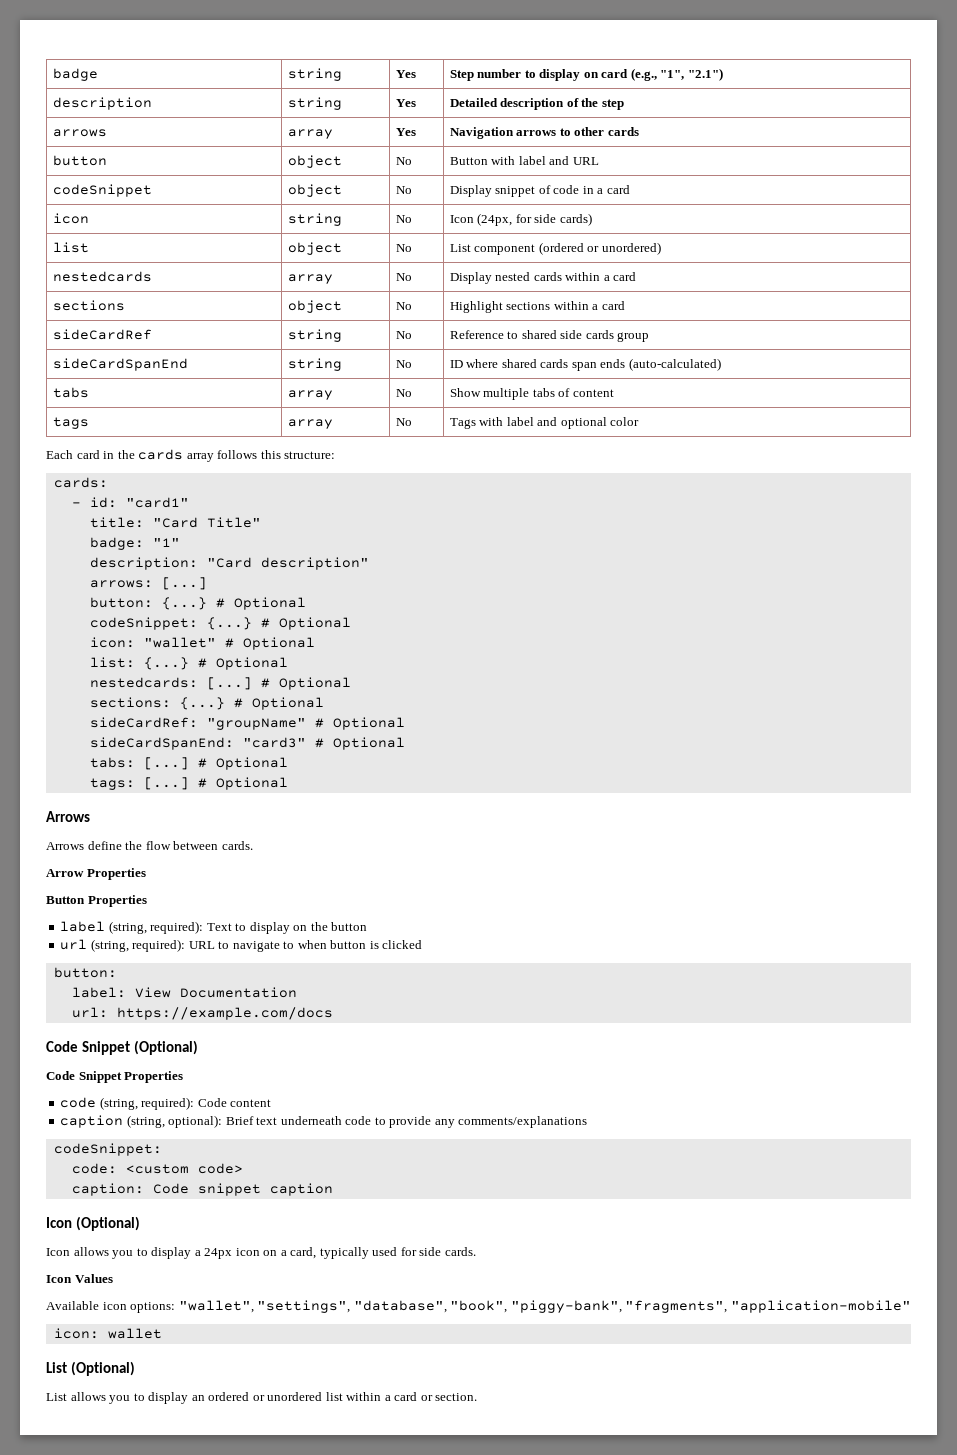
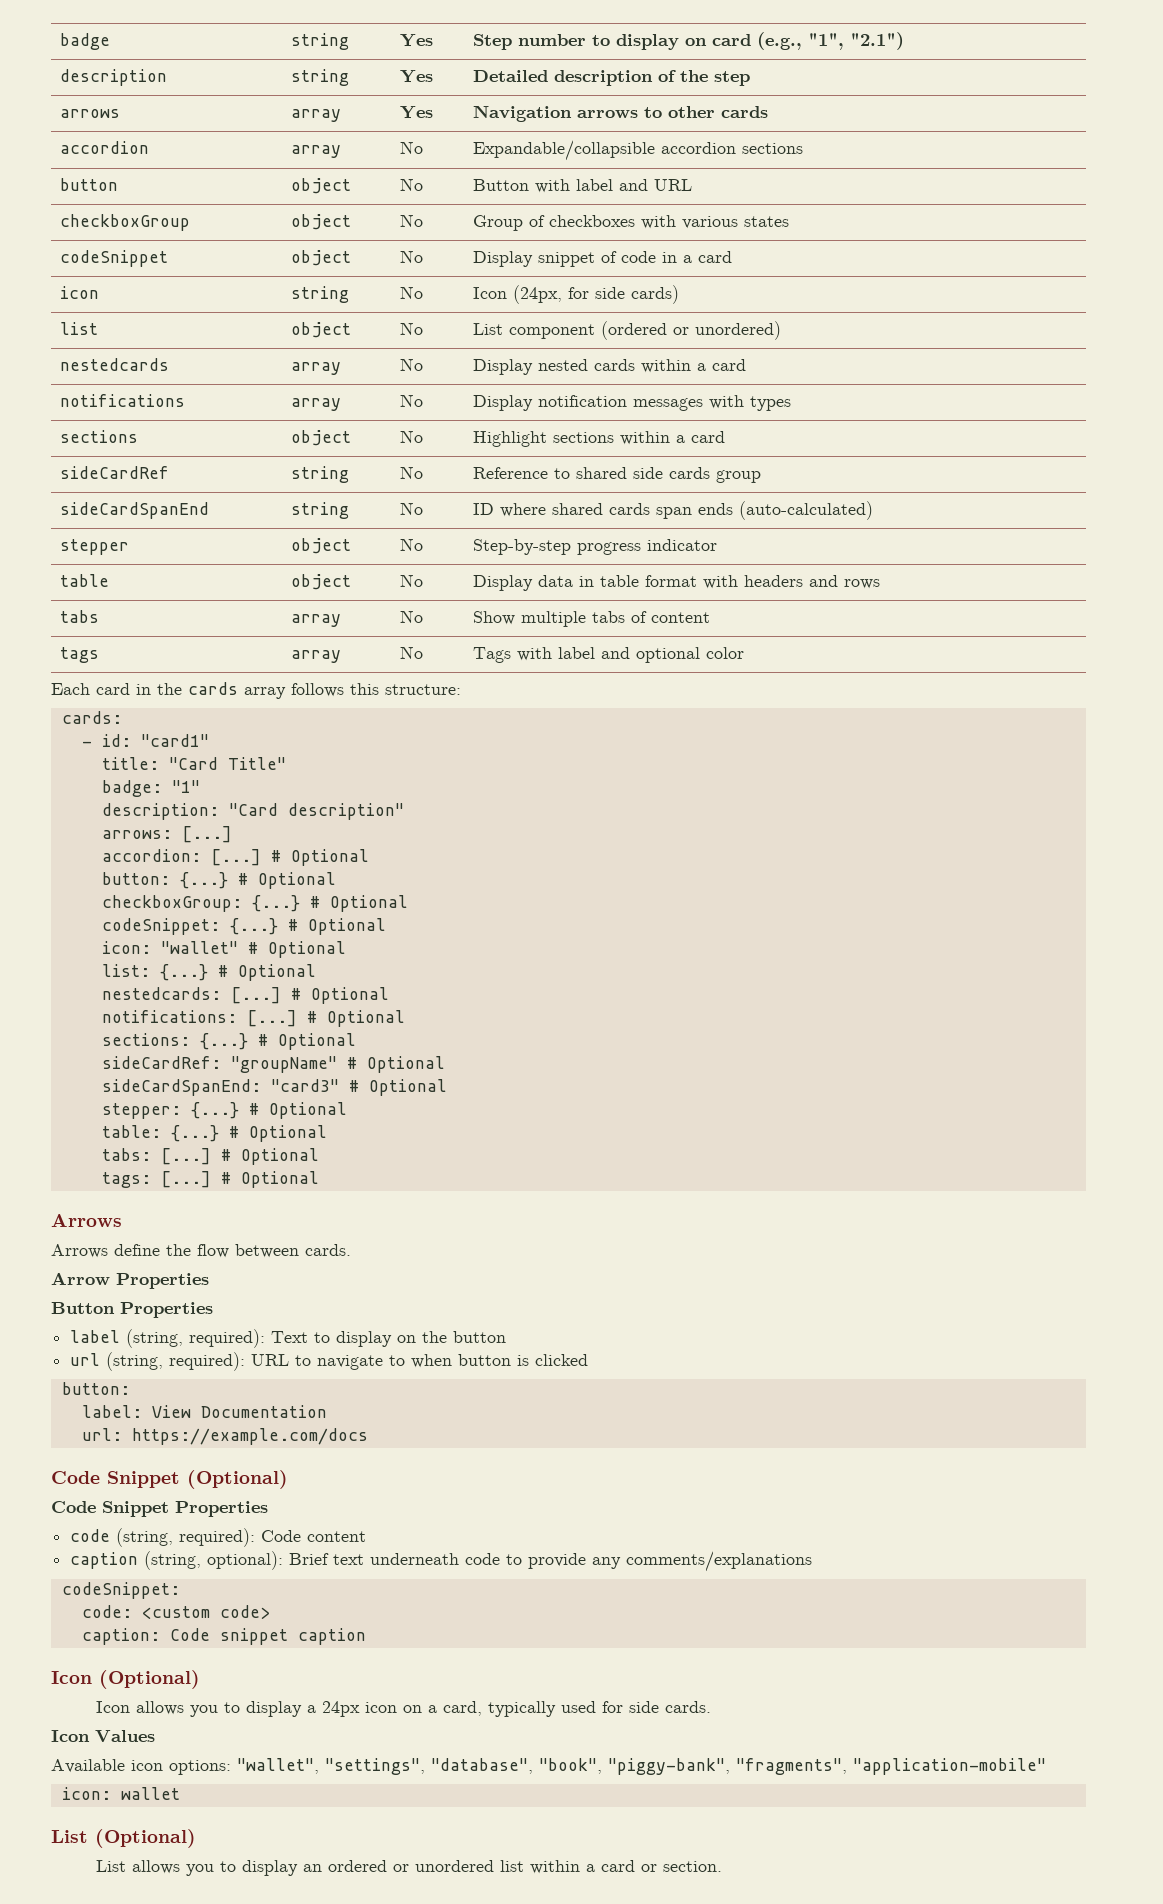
(639, 131) none -> [60,141,150,154] [291,145,342,158] [400,141,424,154] [473,140,804,161] // accordion | array | No | Expandable/collapsible accordion sections
(599, 161) none -> [60,214,191,231] [291,214,352,230] [400,214,424,227] [473,215,790,231] // checkboxGroup | object | No | Group of checkboxes with various states
(637, 276) none -> [60,394,186,407] [291,398,342,411] [400,394,424,407] [473,395,792,411] // notifications | array | No | Display notification messages with types
(721, 364) none -> [60,539,130,555] [291,538,352,554] [400,538,424,551] [473,539,718,555] [60,574,110,587] [291,574,352,590] [400,574,424,587] [473,575,881,591] // stepper | object | No | Step-by-step progress indicator // table | object | No | Display data in table format with headers and rows
(207, 583) none -> [101,849,369,866] // accordion: [...] # Optional
(306, 603) none -> [101,895,408,912] // checkboxGroup: {...} # Optional
(351, 683) none -> [101,1010,405,1027] // notifications: [...] # Optional
(405, 743) none -> [101,1102,347,1119] [101,1125,327,1142] // stepper: {...} # Optional // table: {...} # Optional

